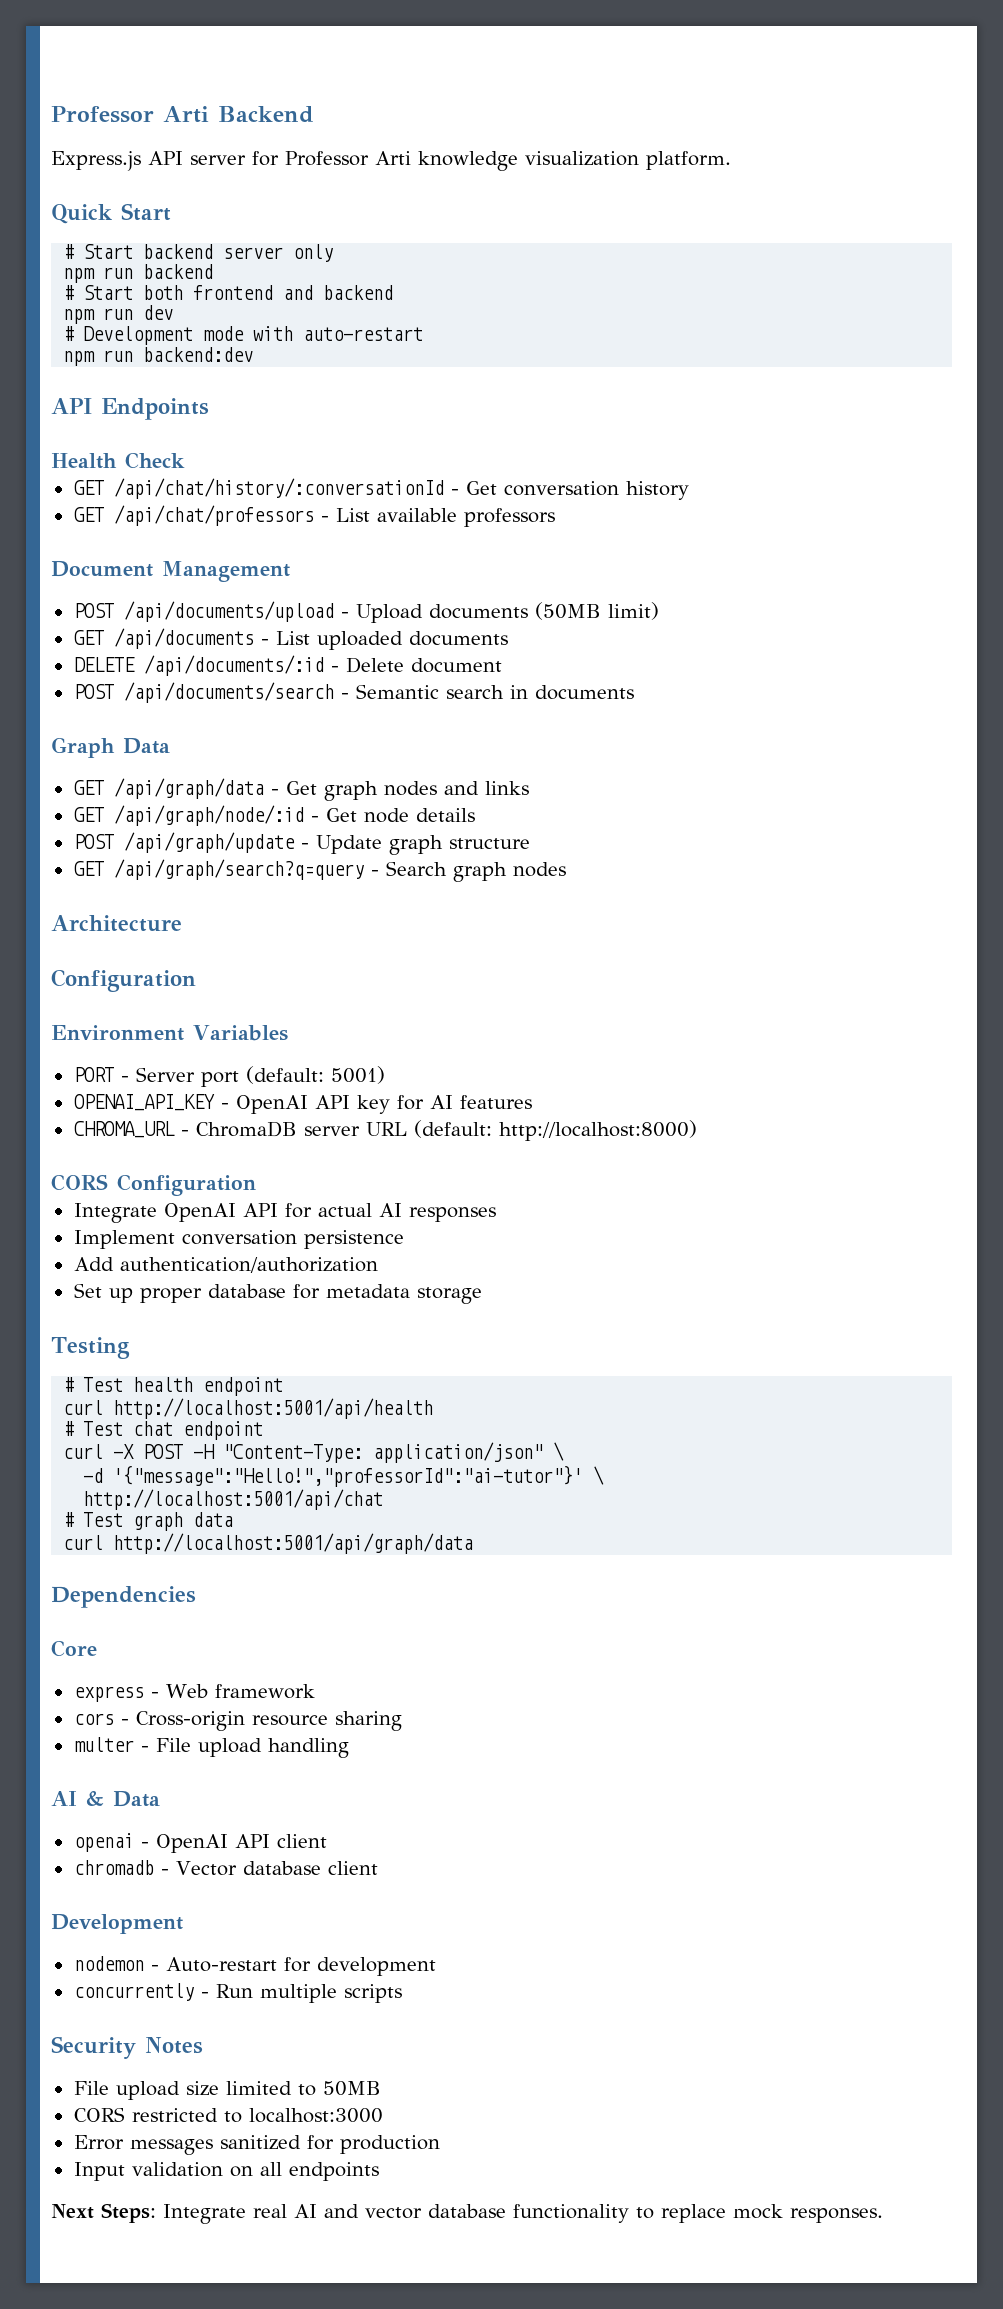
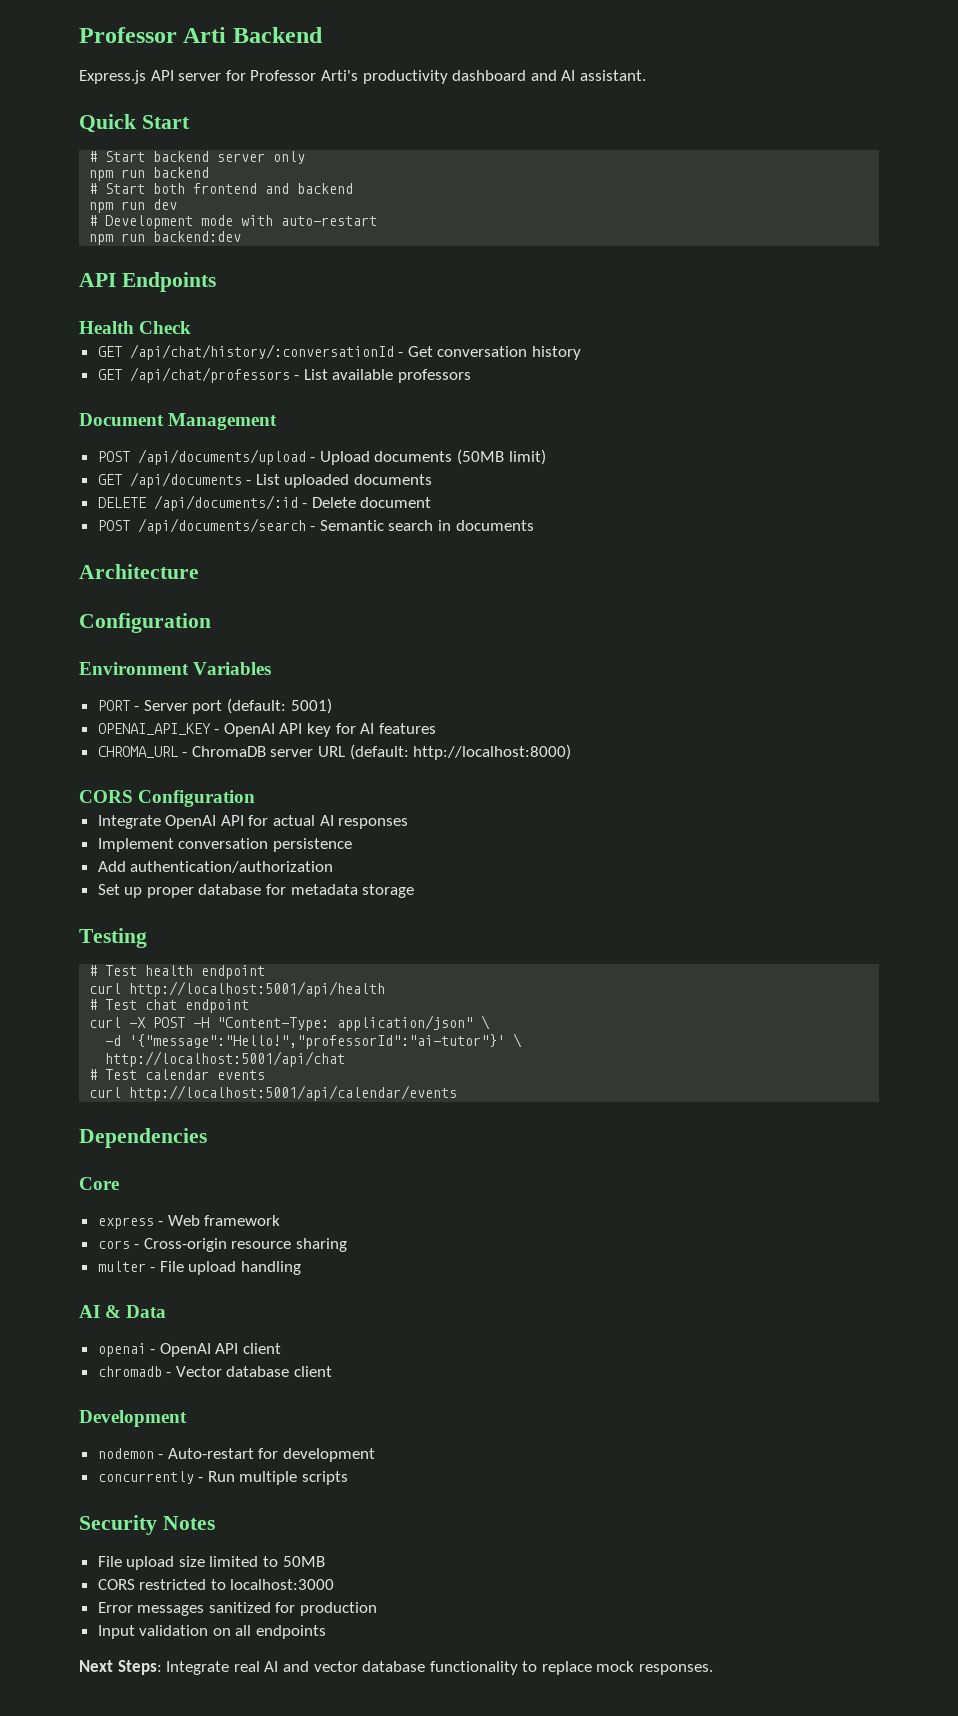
[375,151,731,171] Arti knowledge visualization platform. -> [320,70,646,84] Arti's productivity dashboard and AI assistant.
[51,737,170,758] [73,778,529,801] [73,805,475,826] [73,832,530,855] [73,859,566,882] // Graph Data // GET /api/graph/data - Get graph nodes and links // GET /api/graph/node/:id - Get node details // POST /api/graph/update - Update graph structure // GET /api/graph/search?q=query - Search graph nodes -> (534, 525) none
[133,1512,234,1531] [63,1533,474,1554] graph data // curl http://localhost:5001/api/graph/data -> [145,1069,266,1080] [89,1085,458,1101] calendar events // curl http://localhost:5001/api/calendar/events

